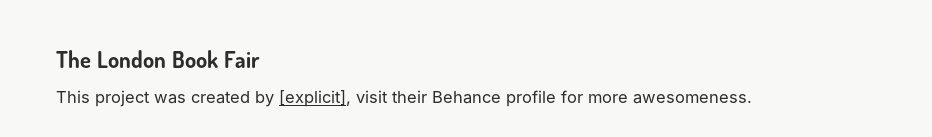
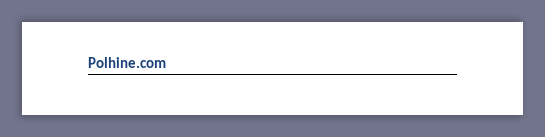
[56,50,261,68] [56,90,752,107] The London Book Fair // This project was created by [explicit], visit their Behance profile for more awesomeness. -> [88,57,166,68] Polhine.com

